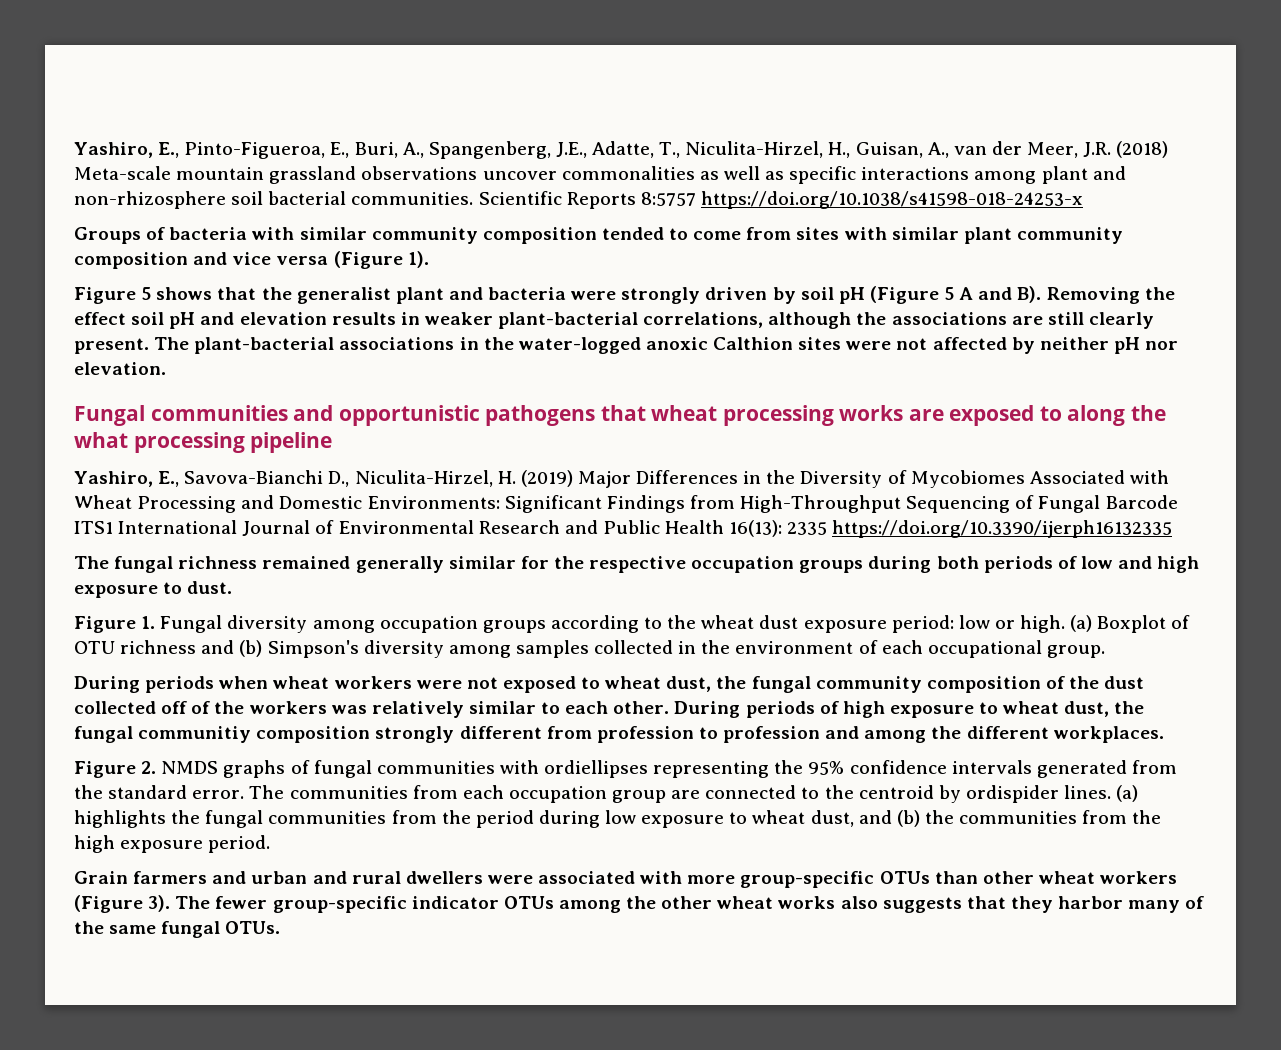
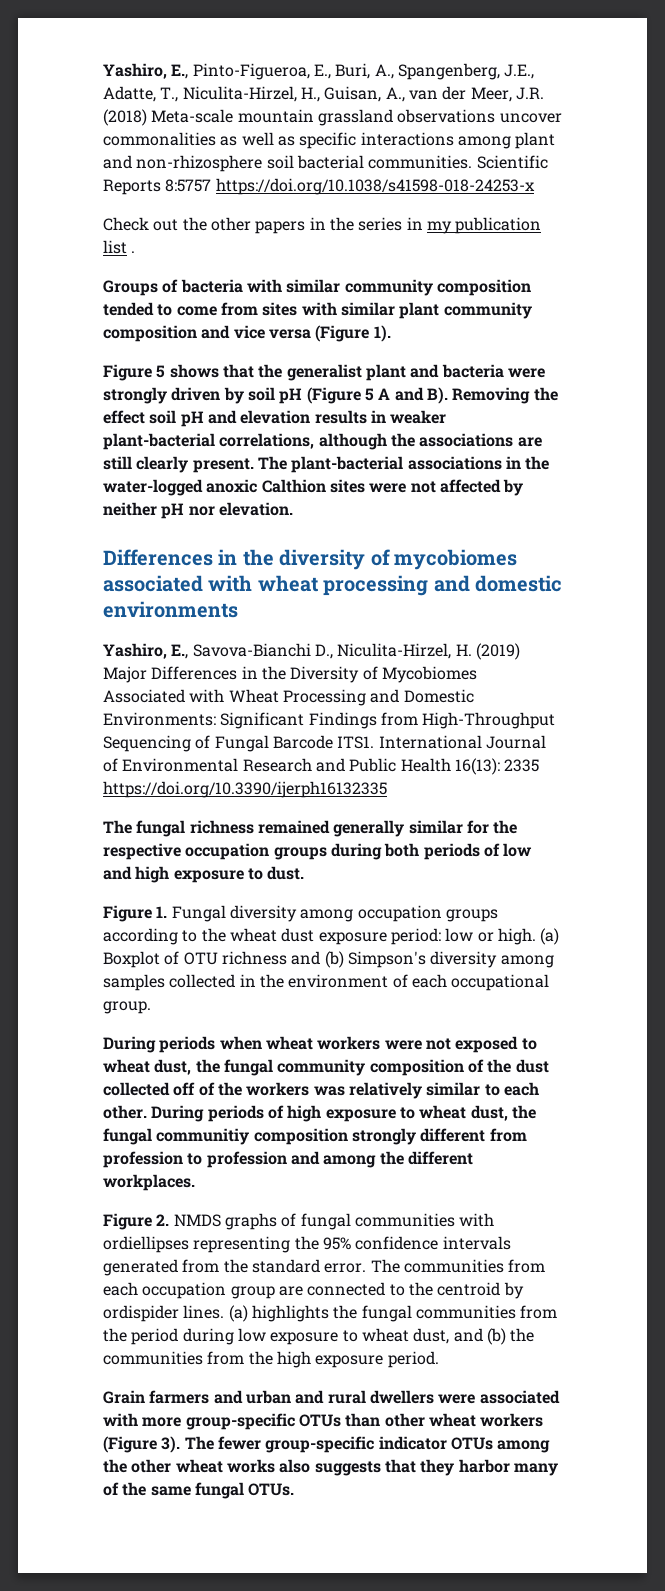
(1083, 200) none -> [103,217,542,234] [103,240,136,254] // Check out the other papers in the series in my publication list .
[74,405,1166,426] [74,432,333,453] Fungal communities and opportunistic pathogens that wheat processing works are exposed to along the what processing pipeline -> [103,549,517,570] [103,575,562,596] [103,601,238,618] Differences in the diversity of mycobiomes associated with wheat processing and domestic environments
[74,521,113,534] ITS1 -> [337,736,375,749] ITS1.

